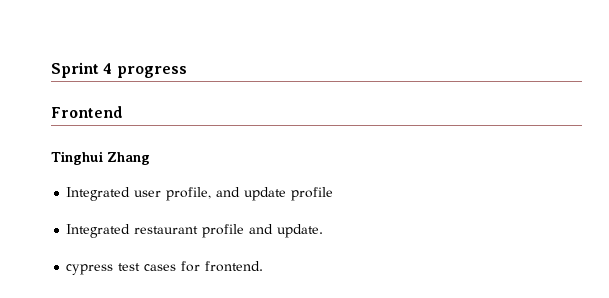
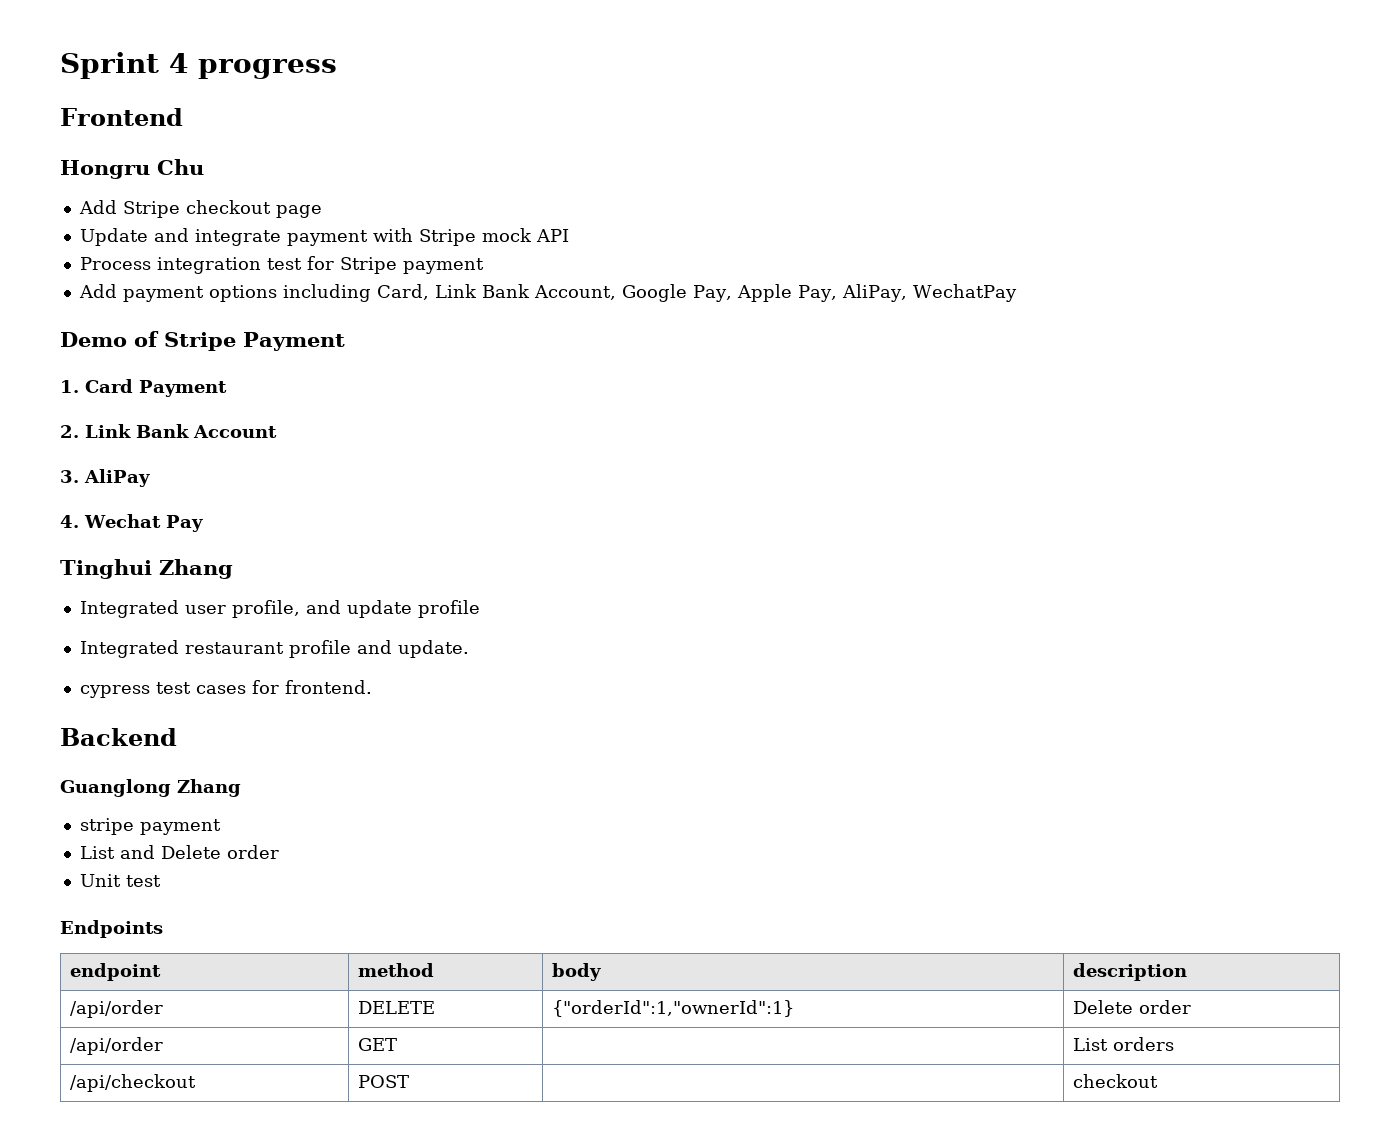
(122, 112) none -> [60,159,204,179] [78,200,322,218] [79,228,569,246] [79,256,484,274] [78,284,1017,302] [60,331,345,351] [60,379,227,397] [60,424,277,438] [60,469,150,487] [60,514,203,532] // Hongru Chu // Add Stripe checkout page // Update and integrate payment with Stripe mock API // Process integration test for Stripe payment // Add payment options including Card, Link Bank Account, Google Pay, Apple Pay, AliPay, WechatPay // Demo of Stripe Payment // 1. Card Payment // 2. Link Bank Account // 3. AliPay // 4. Wechat Pay
(264, 266) none -> [60,728,177,746] [60,779,241,797] [79,818,221,835] [79,845,279,859] [79,874,161,887] [60,920,163,938] [69,963,161,981] [357,963,434,977] [551,963,601,981] [1072,963,1187,981] [69,1000,163,1018] [357,1001,435,1014] [551,1000,794,1017] [1072,1000,1191,1014] [69,1037,163,1055] [357,1038,397,1051] [1072,1037,1174,1051] [69,1074,196,1092] [357,1075,409,1088] [1072,1074,1158,1088] // Backend // Guanglong Zhang // stripe payment // List and Delete order // Unit test // Endpoints // endpoint | method | body | description // /api/order | DELETE | {"orderId":1,"ownerId":1} | Delete order // /api/order | GET | | List orders // /api/checkout | POST | | checkout

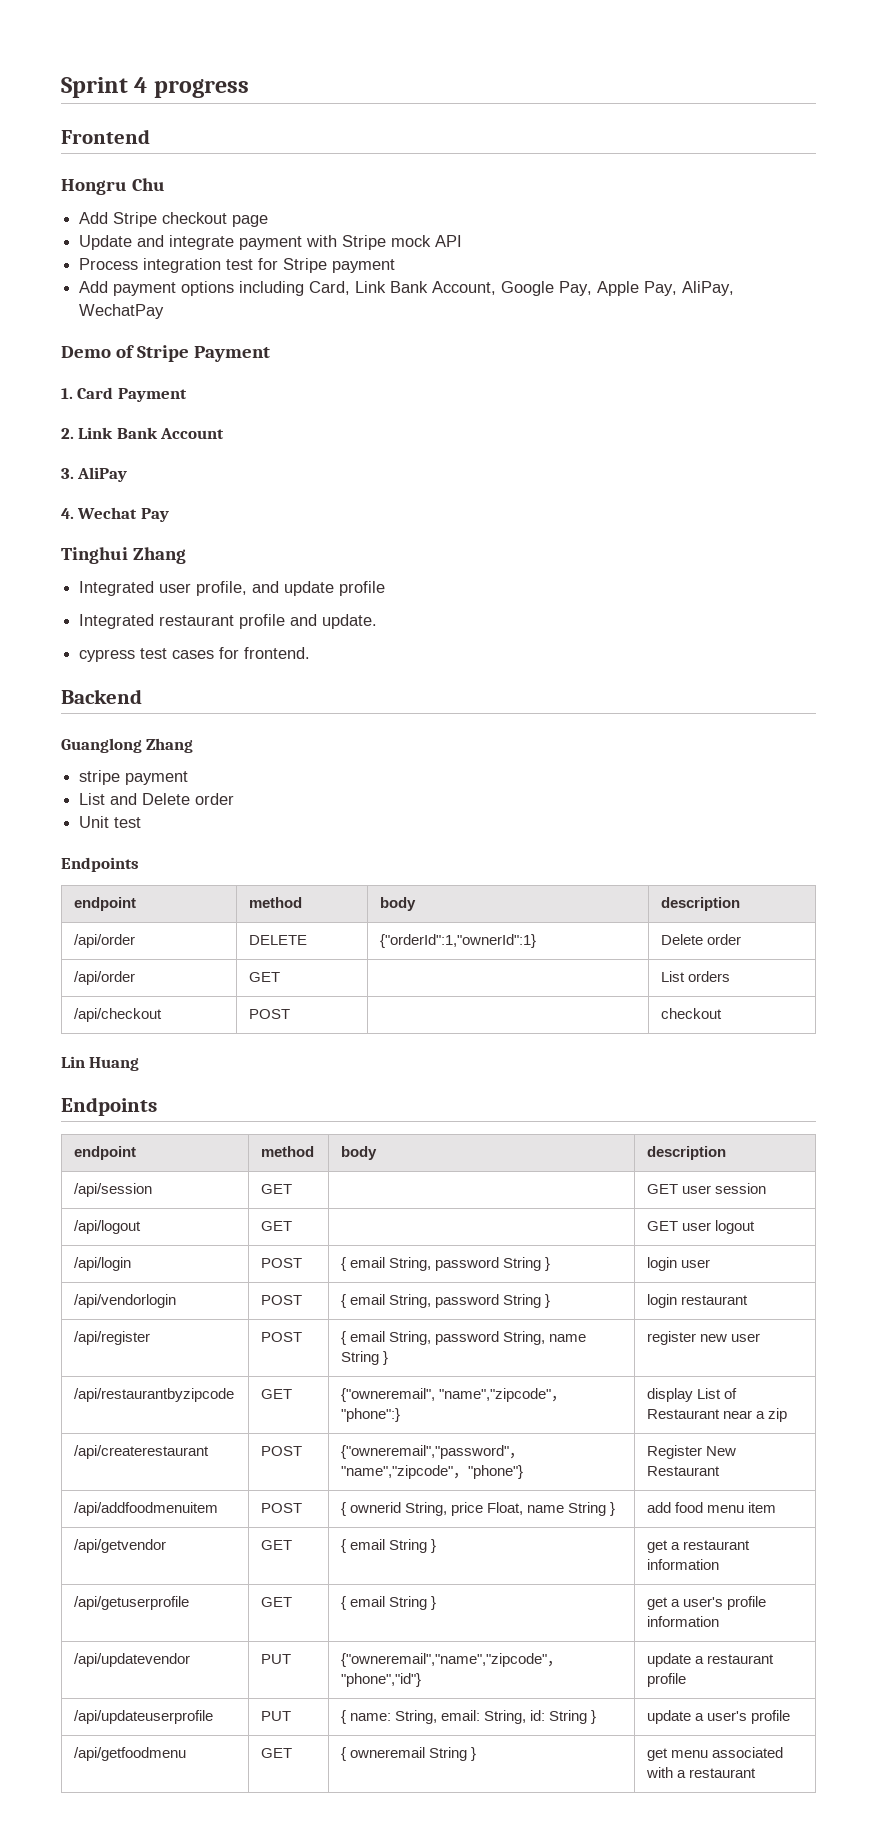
(1158, 1081) none -> [61,1056,140,1071] [61,1097,157,1116] [74,1146,137,1160] [261,1146,315,1157] [341,1146,378,1160] [647,1146,727,1160] [74,1183,153,1197] [261,1184,293,1194] [647,1183,767,1194] [74,1220,142,1234] [261,1221,293,1231] [647,1220,756,1234] [74,1257,132,1271] [261,1258,303,1268] [341,1257,551,1271] [647,1257,711,1271] [74,1294,177,1308] [261,1295,303,1305] [341,1294,551,1308] [647,1294,749,1308] [74,1331,151,1345] [261,1332,303,1342] [341,1331,587,1345] [341,1351,389,1365] [647,1331,761,1345] [74,1388,235,1402] [261,1389,293,1399] [341,1388,567,1402] [341,1408,401,1422] [647,1388,738,1402] [647,1408,788,1422] [74,1445,210,1459] [261,1446,303,1456] [341,1445,525,1459] [341,1465,524,1479] [647,1445,737,1459] [647,1466,721,1476] [74,1502,219,1516] [261,1503,303,1513] [341,1502,616,1516] [647,1502,777,1513] [74,1539,167,1553] [261,1540,293,1550] [341,1539,437,1553] [647,1540,751,1553] [647,1559,720,1570] [74,1596,190,1610] [261,1597,293,1607] [341,1596,437,1610] [647,1596,767,1610] [647,1616,720,1627] [74,1653,191,1667] [261,1654,292,1664] [341,1653,563,1667] [341,1673,422,1687] [647,1653,775,1667] [647,1673,687,1687] [74,1710,214,1724] [261,1711,292,1721] [341,1710,597,1724] [647,1710,791,1724] [74,1747,187,1761] [261,1748,293,1758] [341,1747,477,1761] [647,1747,784,1761] [646,1767,757,1778] // Lin Huang // Endpoints // endpoint | method | body | description // /api/session | GET | | GET user session // /api/logout | GET | | GET user logout // /api/login | POST | { email String, password String } | login user // /api/vendorlogin | POST | { email String, password String } | login restaurant // /api/register | POST | { email String, password String, name String } | register new user // /api/restaurantbyzipcode | GET | {"owneremail", "name","zipcode"，"phone":} | display List of Restaurant near a zip // /api/createrestaurant | POST | {"owneremail","password"，"name","zipcode"，"phone"} | Register New Restaurant // /api/addfoodmenuitem | POST | { ownerid String, price Float, name String } | add food menu item // /api/getvendor | GET | { email String } | get a restaurant information // /api/getuserprofile | GET | { email String } | get a user's profile information // /api/updatevendor | PUT | {"owneremail","name","zipcode"，"phone","id"} | update a restaurant profile // /api/updateuserprofile | PUT | { name: String, email: String, id: String } | update a user's profile // /api/getfoodmenu | GET | { owneremail String } | get menu associated with a restaurant

